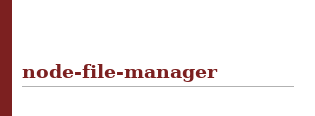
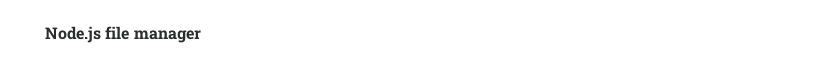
[22,64,218,82] node-file-manager -> [45,26,201,43] Node.js file manager

